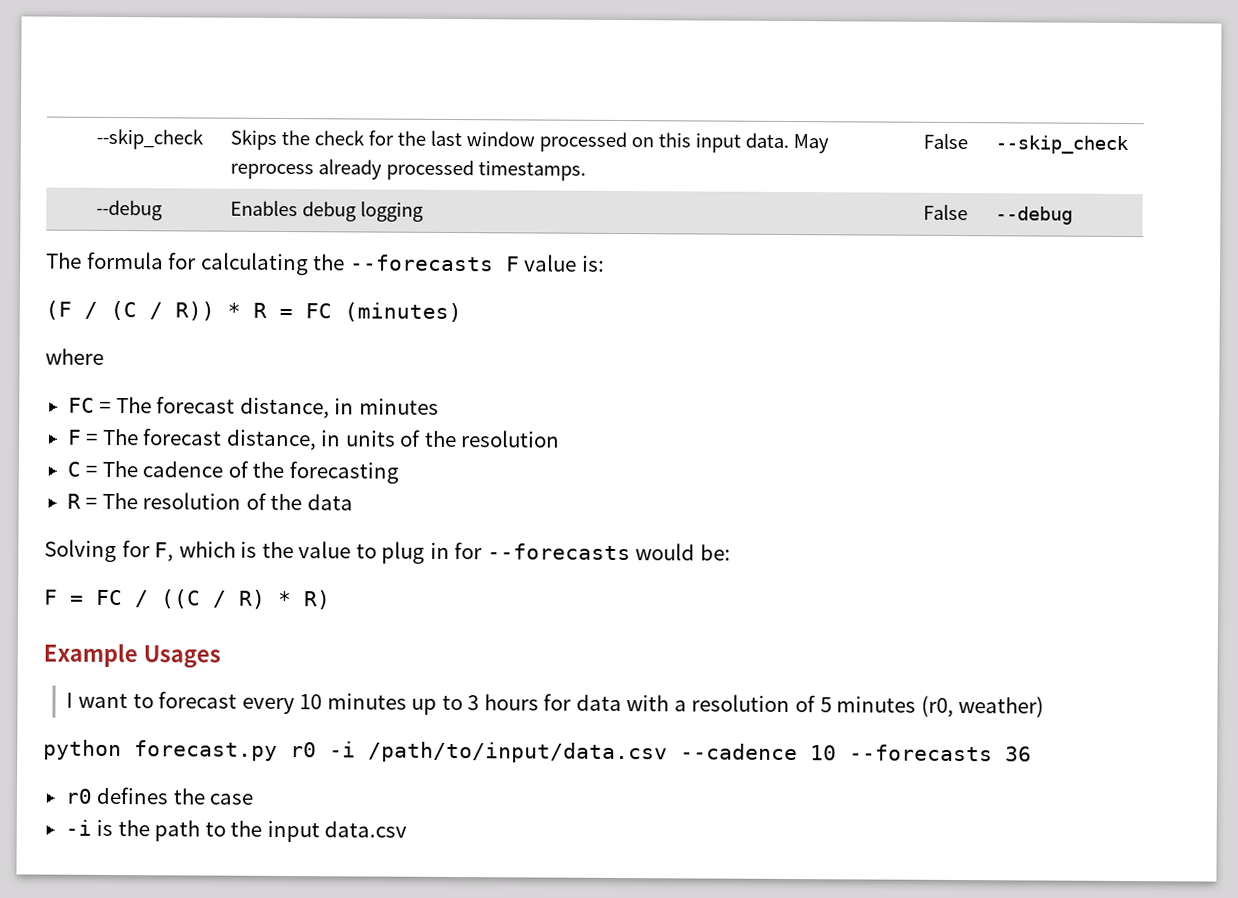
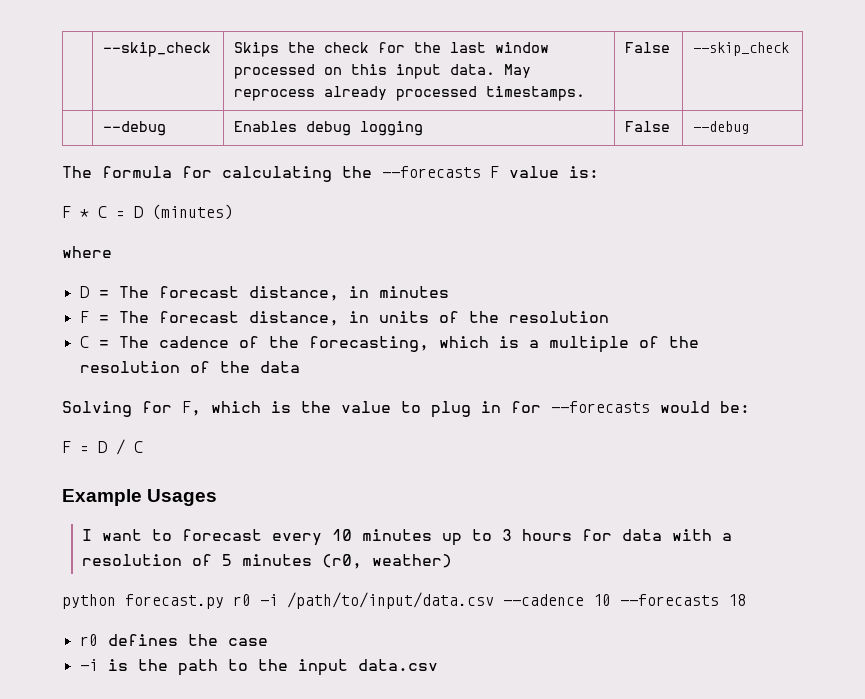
[45,300,332,321] (F / (C / R)) * R = FC -> [62,206,143,218] F * C = D
[67,397,95,413] FC -> [79,286,89,298] D
[288,461,399,484] [66,492,138,510] forecasting // R = The -> [308,336,699,353] forecasting, which is a multiple of the
[96,589,331,610] FC / ((C / R) * R) -> [98,439,143,455] D / C
[1005,746,1032,762] 36 -> [728,594,746,606] 18

